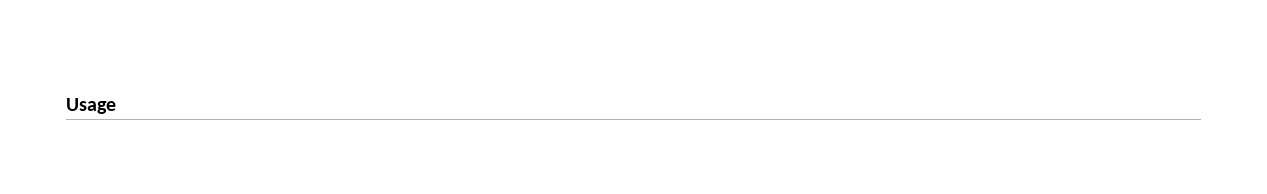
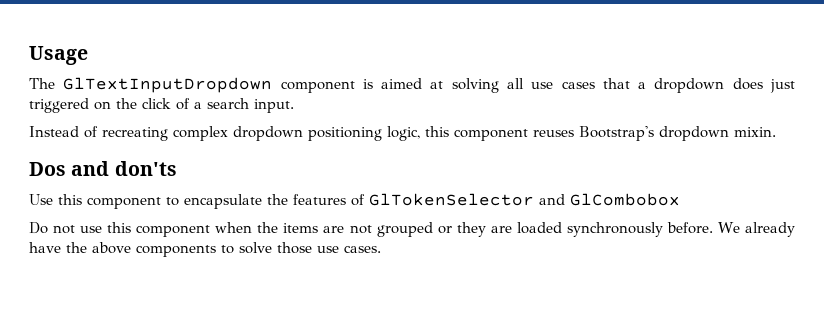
(116, 106) none -> [29,77,796,93] [29,98,294,113] [29,126,776,141] [29,161,177,176] [29,193,680,209] [29,222,795,237] [29,242,381,257] // The GlTextInputDropdown component is aimed at solving all use cases that a dropdown does just triggered on the click of a search input. // Instead of recreating complex dropdown positioning logic, this component reuses Bootstrap's dropdown mixin. // Dos and don'ts // Use this component to encapsulate the features of GlTokenSelector and GlCombobox // Do not use this component when the items are not grouped or they are loaded synchronously before. We already have the above components to solve those use cases.

